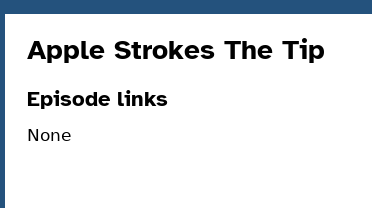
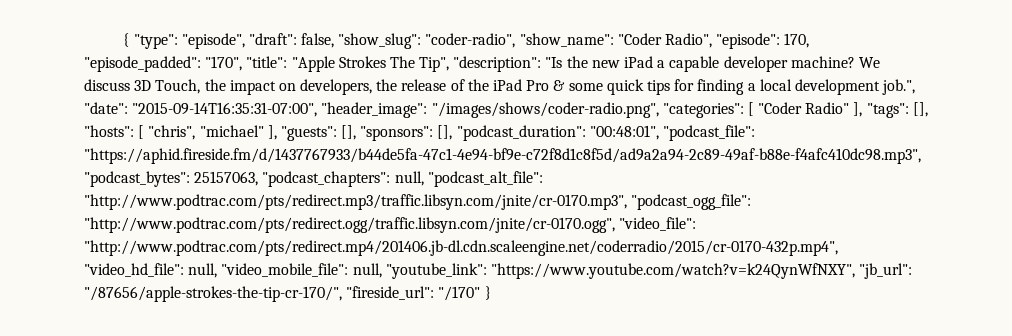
[27,38,325,63] [27,90,168,109] [27,129,71,141] Apple Strokes The Tip // Episode links // None -> [123,33,810,49] [84,56,880,72] [84,79,916,95] [84,102,928,118] [84,125,756,141] [84,148,921,164] [84,171,543,187] [84,194,752,210] [84,217,697,233] [84,240,838,256] [84,263,913,279] [84,286,491,302] { "type": "episode", "draft": false, "show_slug": "coder-radio", "show_name": "Coder Radio", "episode": 170, "episode_padded": "170", "title": "Apple Strokes The Tip", "description": "Is the new iPad a capable developer machine? We discuss 3D Touch, the impact on developers, the release of the iPad Pro & some quick tips for finding a local development job.", "date": "2015-09-14T16:35:31-07:00", "header_image": "/images/shows/coder-radio.png", "categories": [ "Coder Radio" ], "tags": [], "hosts": [ "chris", "michael" ], "guests": [], "sponsors": [], "podcast_duration": "00:48:01", "podcast_file": "https://aphid.fireside.fm/d/1437767933/b44de5fa-47c1-4e94-bf9e-c72f8d1c8f5d/ad9a2a94-2c89-49af-b88e-f4afc410dc98.mp3", "podcast_bytes": 25157063, "podcast_chapters": null, "podcast_alt_file": "http://www.podtrac.com/pts/redirect.mp3/traffic.libsyn.com/jnite/cr-0170.mp3", "podcast_ogg_file": "http://www.podtrac.com/pts/redirect.ogg/traffic.libsyn.com/jnite/cr-0170.ogg", "video_file": "http://www.podtrac.com/pts/redirect.mp4/201406.jb-dl.cdn.scaleengine.net/coderradio/2015/cr-0170-432p.mp4", "video_hd_file": null, "video_mobile_file": null, "youtube_link": "https://www.youtube.com/watch?v=k24QynWfNXY", "jb_url": "/87656/apple-strokes-the-tip-cr-170/", "fireside_url": "/170" }

